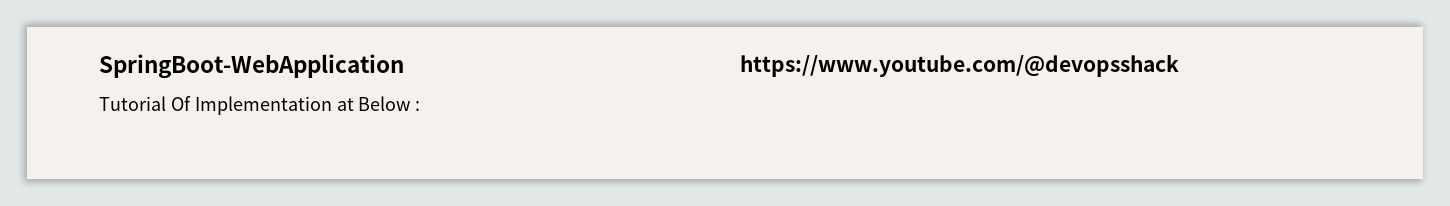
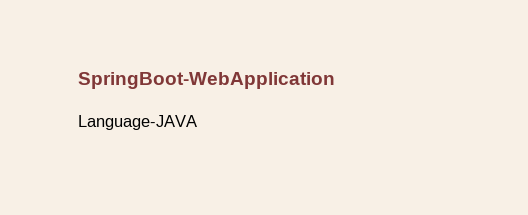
[99,96,421,115] [740,55,1179,77] Tutorial Of Implementation at Below : // https://www.youtube.com/@devopsshack -> [78,115,197,130] Language-JAVA

